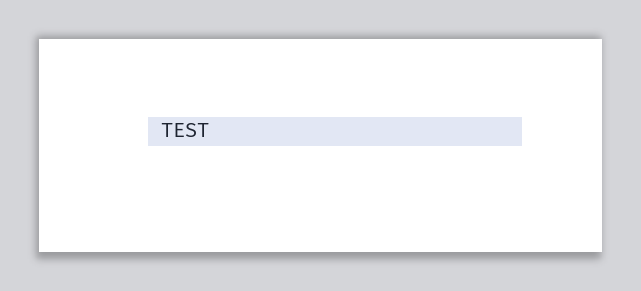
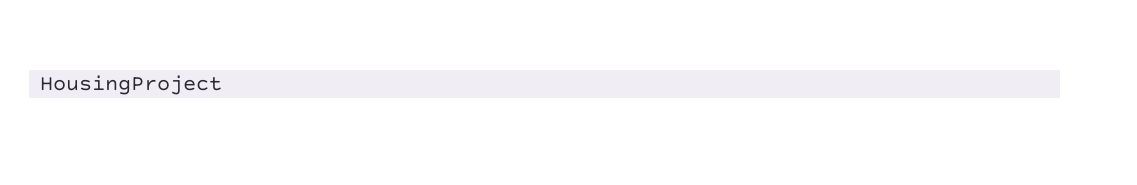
[160,123,209,137] TEST -> [40,75,223,95] HousingProject

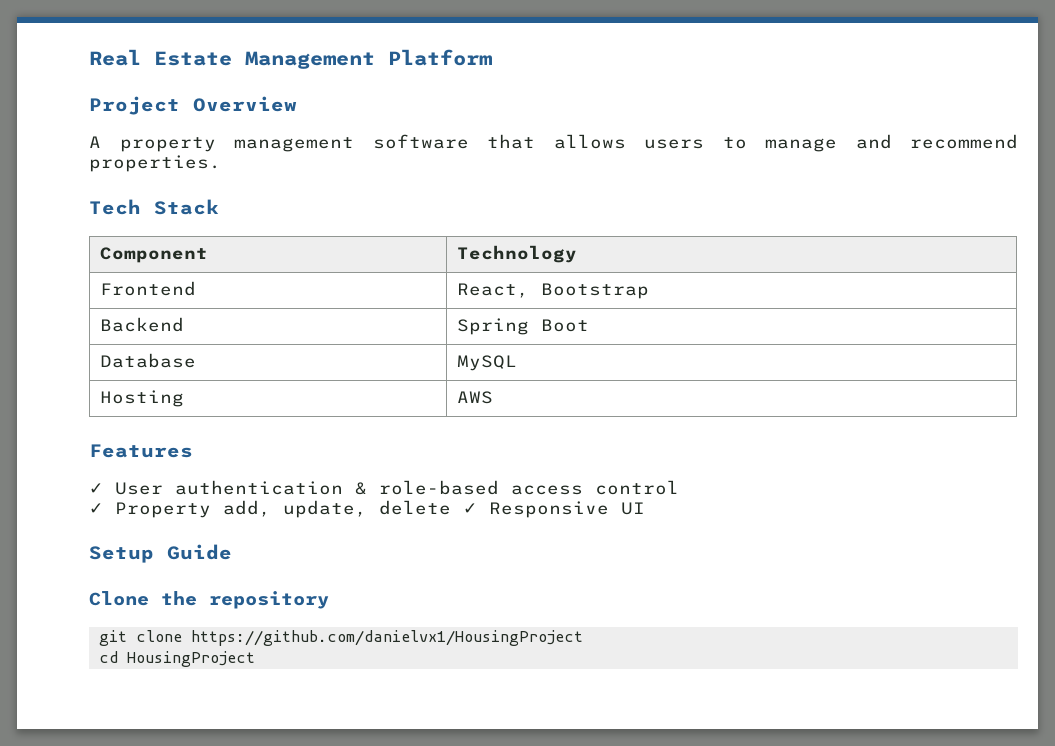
(40, 85) none -> [89,49,492,69] [89,96,297,115] [89,134,1018,152] [89,155,221,172] [89,199,219,215] [99,247,208,263] [456,245,577,263] [99,281,196,296] [456,283,649,299] [99,317,184,332] [456,318,589,335] [99,353,196,368] [456,355,517,371] [99,390,184,407] [456,391,493,404] [89,444,193,458] [89,480,679,495] [89,500,645,518] [89,544,232,563] [89,591,329,609] [98,630,583,646] [98,651,118,663] Real Estate Management Platform // Project Overview // A property management software that allows users to manage and recommend properties. // Tech Stack // Component | Technology // Frontend | React, Bootstrap // Backend | Spring Boot // Database | MySQL // Hosting | AWS // Features // ✓ User authentication & role-based access control // ✓ Property add, update, delete ✓ Responsive UI // Setup Guide // Clone the repository // git clone https://github.com/danielvx1/HousingProject // cd

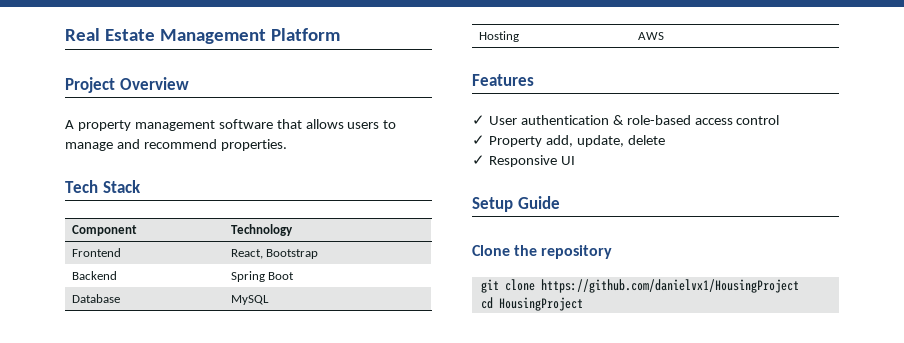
(451, 507) none -> (665, 140) //

